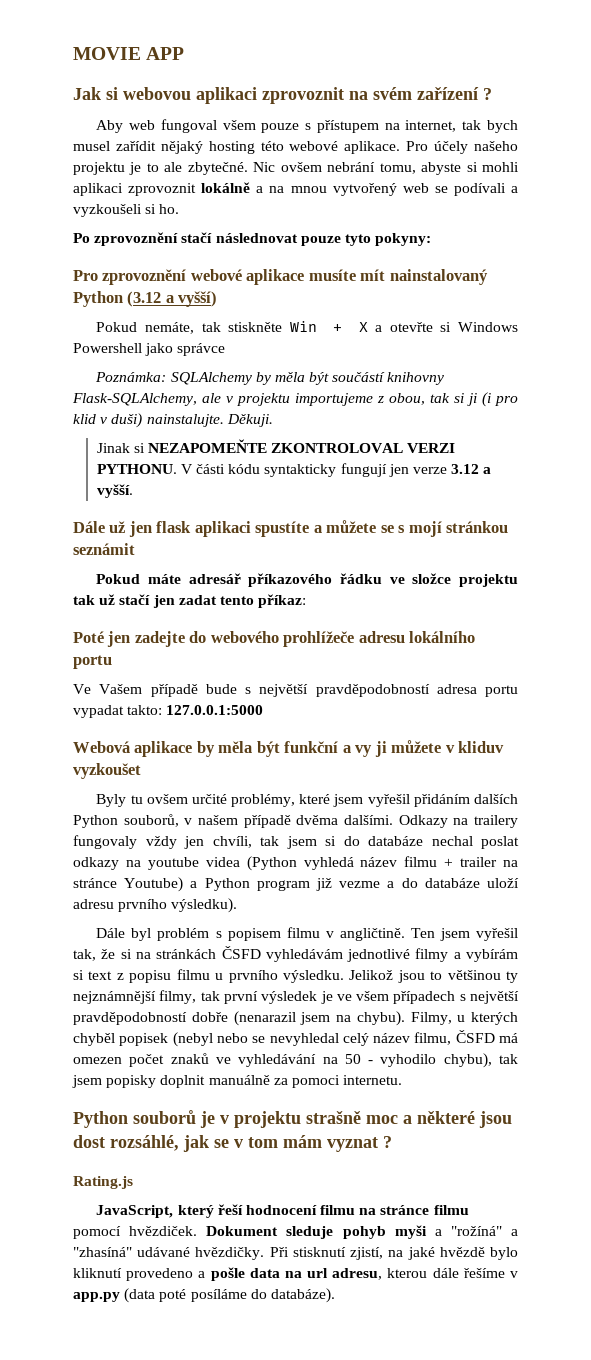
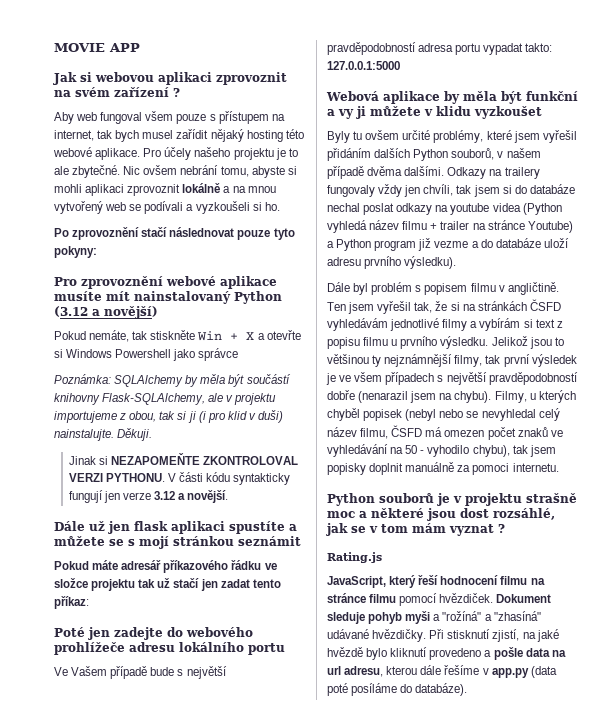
[178,291,218,307] vyšší) -> [104,306,158,319] novější)
[96,484,133,498] vyšší. -> [187,490,229,503] novější.
[458,741,505,753] kliduv -> [436,106,471,116] klidu

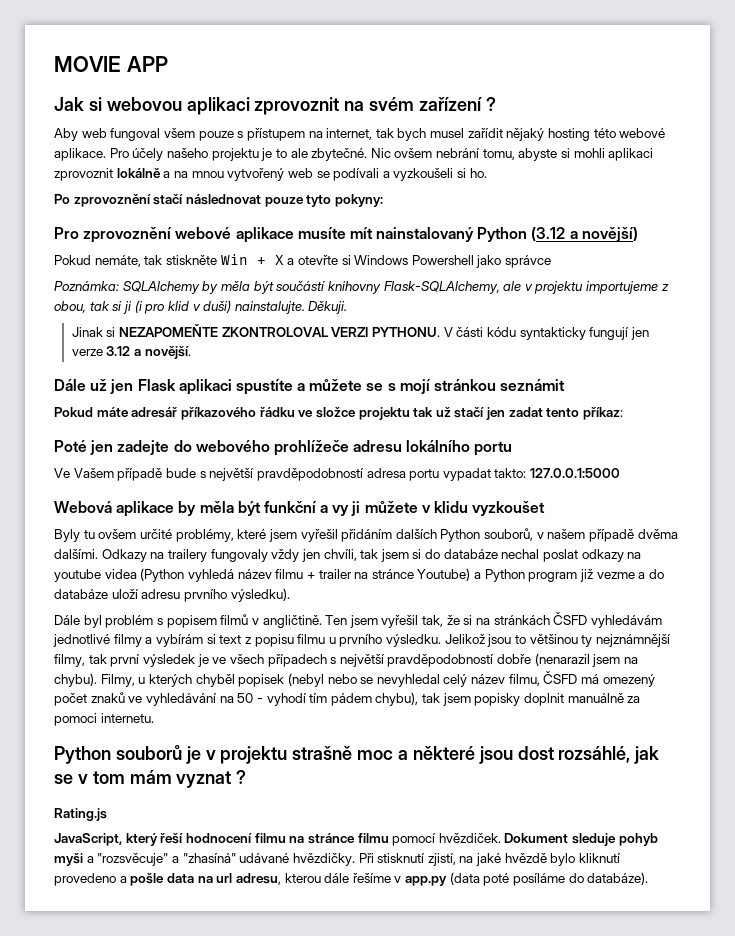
[134,521,168,531] flask -> [137,379,176,391] Flask
[470,283,496,292] filmu -> [220,614,249,625] filmů
[354,372,383,382] všem -> [229,654,264,664] všech
[444,430,485,437] omezen -> [602,674,655,687] omezený
[427,445,470,457] vyhodilo -> [266,693,372,706] vyhodí tím pádem
[442,611,482,621] "rožíná" -> [97,853,169,866] "rozsvěcuje"

